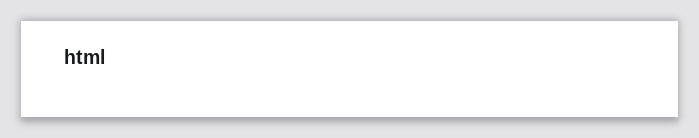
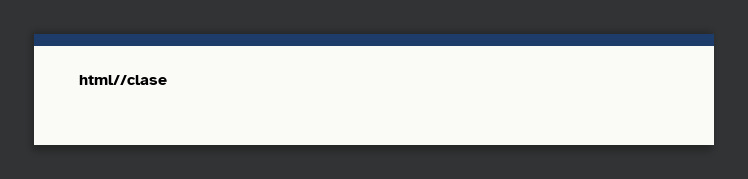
[64,49,105,64] html -> [79,75,167,85] html//clase

